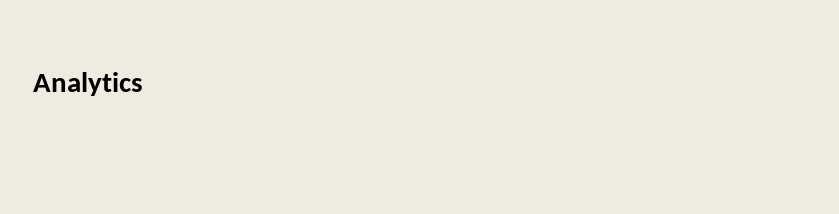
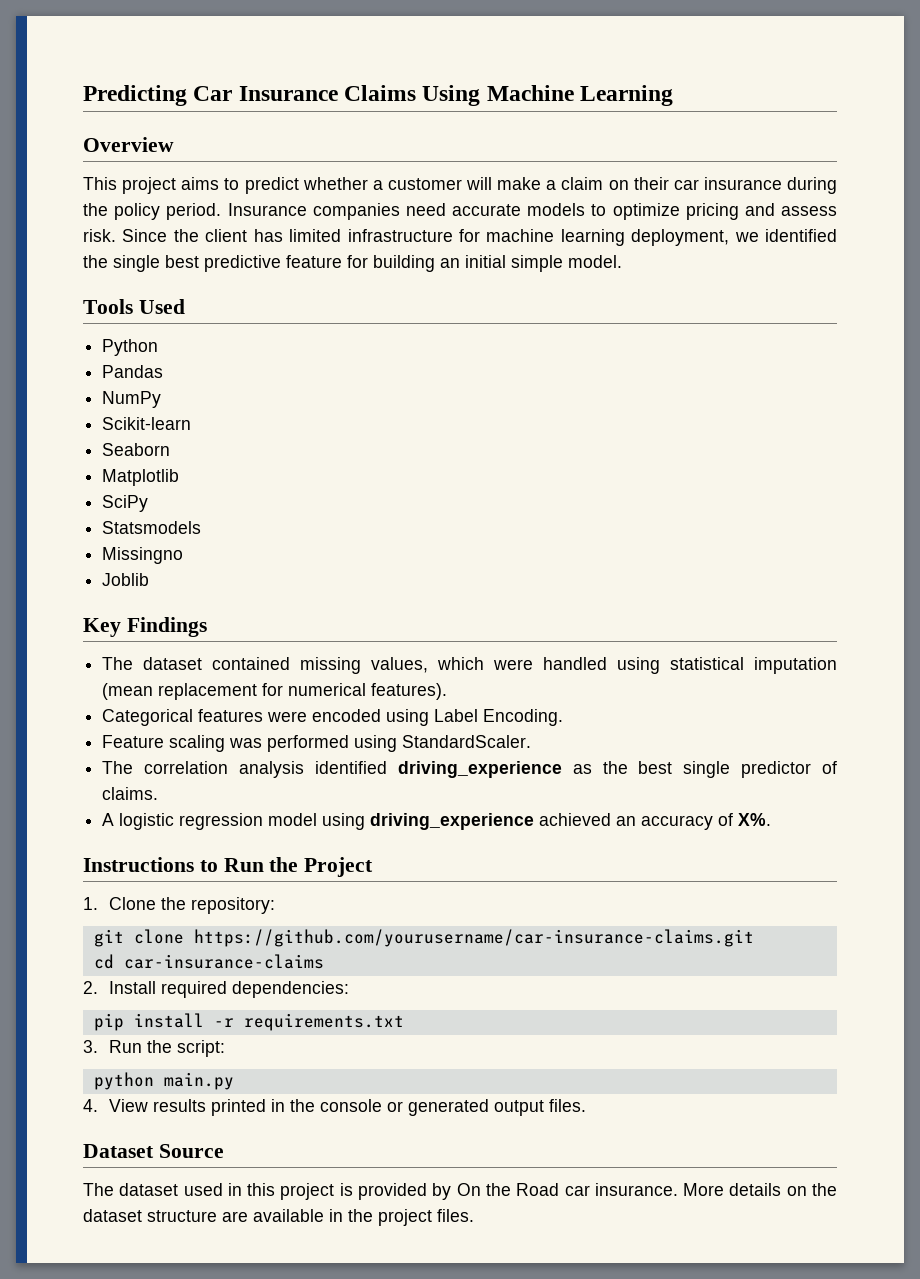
[33,72,143,96] Analytics -> [83,85,674,106] [83,137,174,152] [83,177,837,194] [83,203,837,220] [83,229,837,246] [83,255,622,272] [83,299,185,314] [102,339,159,356] [102,365,164,378] [102,391,162,408] [102,417,192,430] [102,443,171,456] [102,469,180,486] [102,495,149,512] [102,521,202,534] [102,547,184,564] [102,573,150,586] [83,617,207,637] [102,657,838,674] [102,683,448,700] [102,709,564,726] [102,735,532,752] [102,761,837,778] [102,787,159,800] [102,813,772,830] [83,857,374,877] [83,897,275,914] [93,929,754,947] [93,954,324,969] [83,981,349,998] [93,1013,404,1031] [83,1040,225,1057] [93,1072,234,1090] [83,1099,586,1116] [83,1144,224,1158] [83,1183,837,1200] [83,1209,474,1226] Predicting Car Insurance Claims Using Machine Learning // Overview // This project aims to predict whether a customer will make a claim on their car insurance during the policy period. Insurance companies need accurate models to optimize pricing and assess risk. Since the client has limited infrastructure for machine learning deployment, we identified the single best predictive feature for building an initial simple model. // Tools Used // Python // Pandas // NumPy // Scikit-learn // Seaborn // Matplotlib // SciPy // Statsmodels // Missingno // Joblib // Key Findings // The dataset contained missing values, which were handled using statistical imputation (mean replacement for numerical features). // Categorical features were encoded using Label Encoding. // Feature scaling was performed using StandardScaler. // The correlation analysis identified driving_experience as the best single predictor of claims. // A logistic regression model using driving_experience achieved an accuracy of X%. // Instructions to Run the Project // 1. Clone the repository: // git clone https://github.com/yourusername/car-insurance-claims.git // cd car-insurance-claims // 2. Install required dependencies: // pip install -r requirements.txt // 3. Run the script: // python main.py // 4. View results printed in the console or generated output files. // Dataset Source // The dataset used in this project is provided by On the Road car insurance. More details on the dataset structure are available in the project files.

